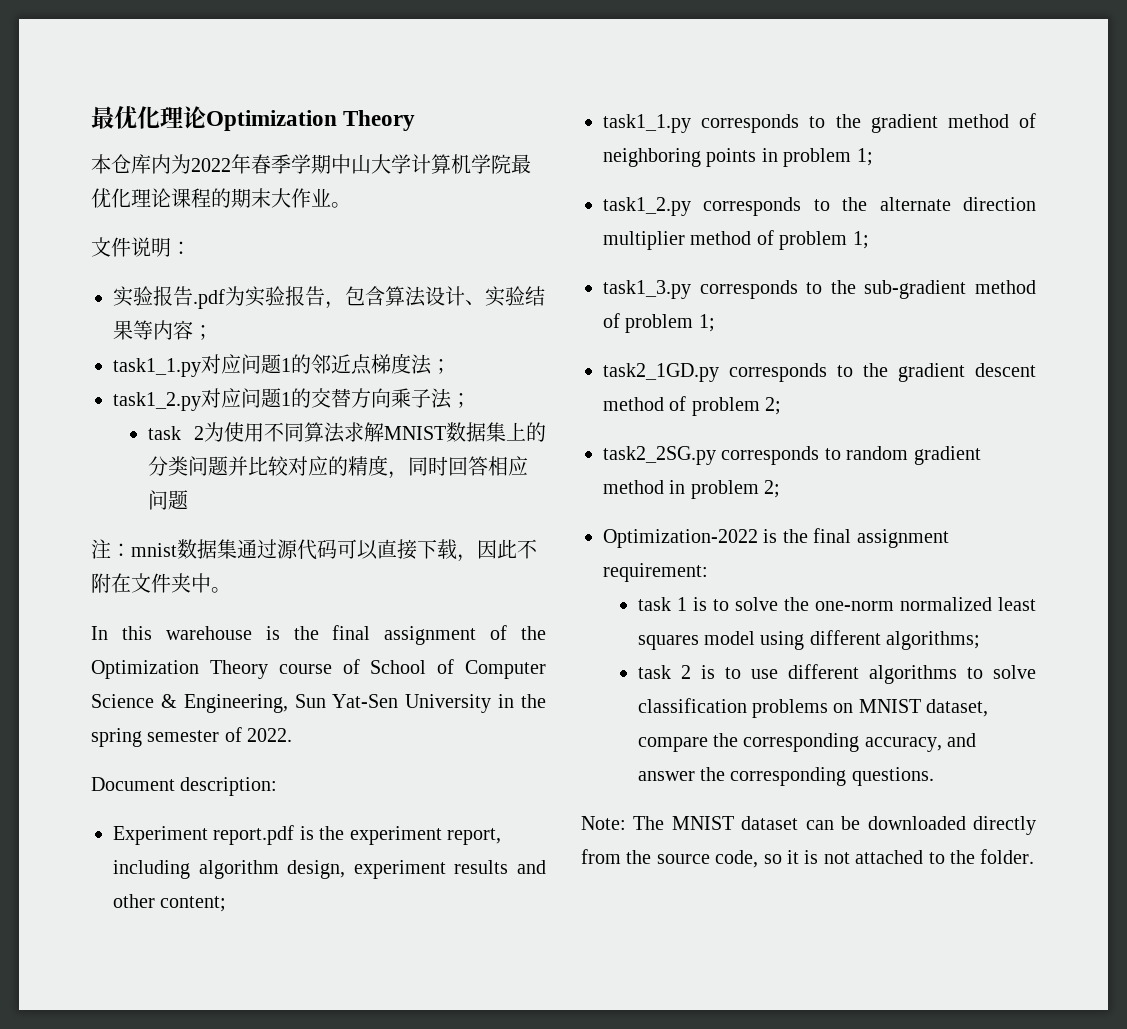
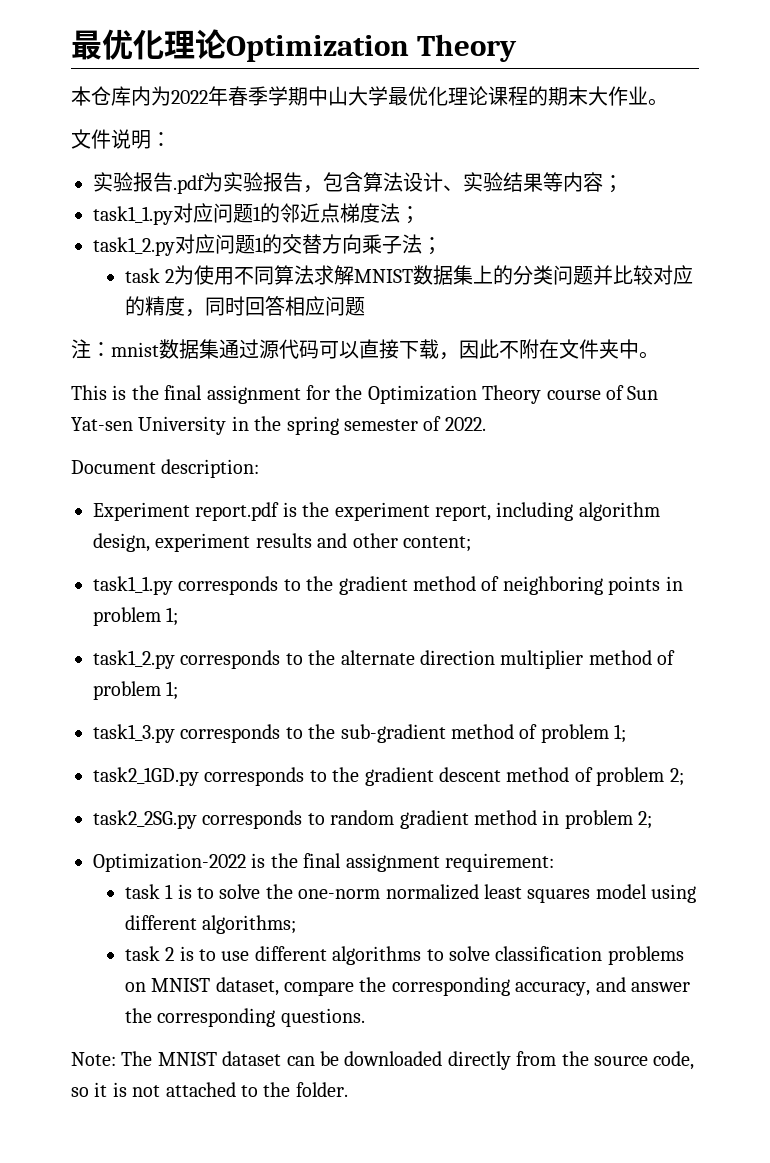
[411,154,511,174] 计算机学院 -> (388, 96) none
[91,625,508,645] In this warehouse is the final assignment of -> [71,385,330,404] This is the final assignment for
[370,659,546,679] [91,694,399,713] School of Computer Science & Engineering, Sun Yat-Sen -> [627,386,659,400] [71,417,133,431] Sun Yat-sen

